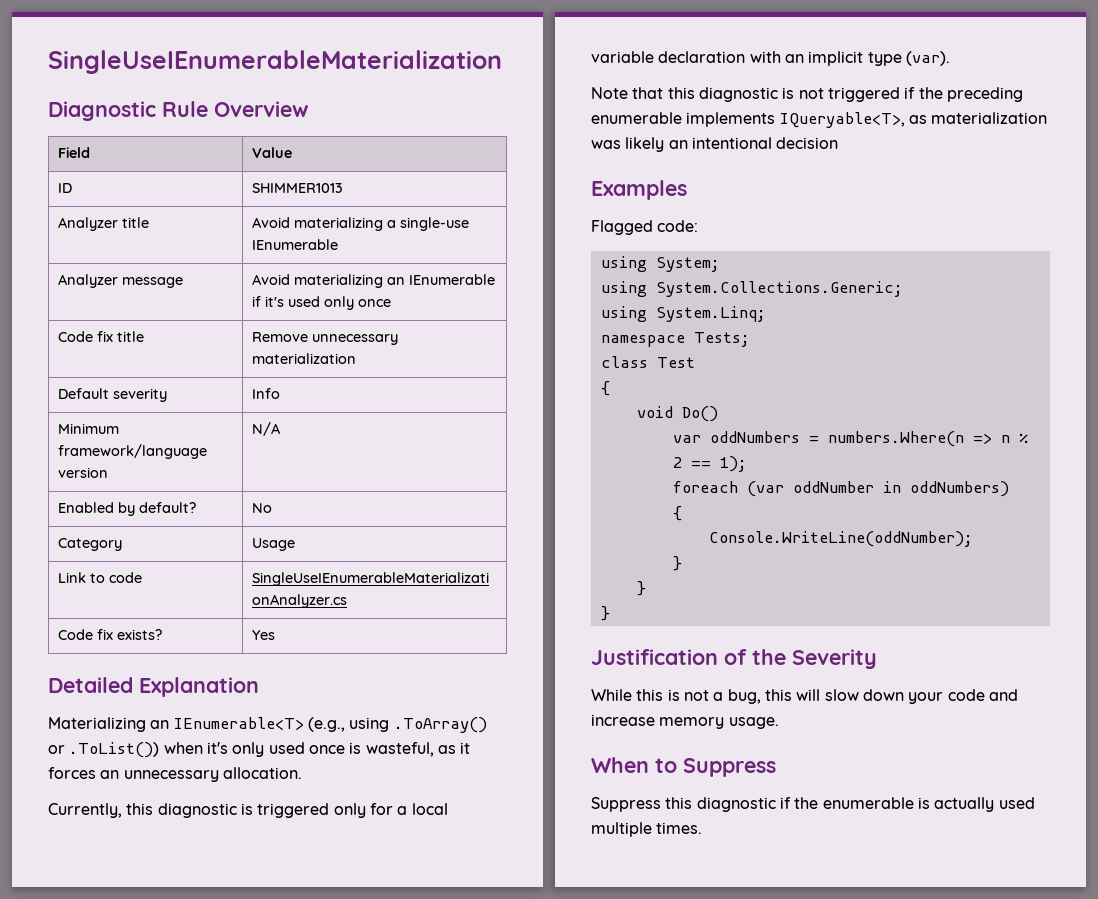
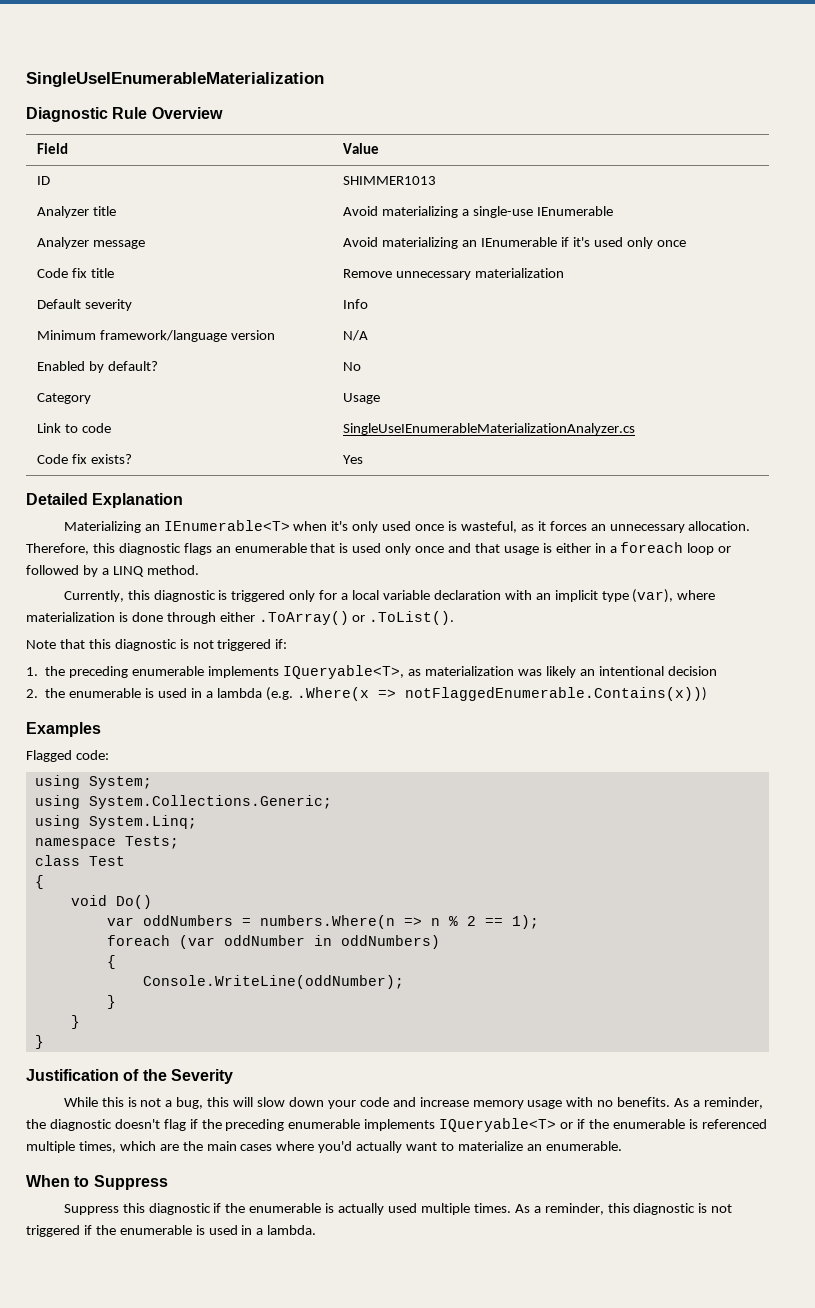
[307,717,487,733] [48,742,160,758] (e.g., using .ToArray() or .ToList()) -> (290, 525) none
(302, 773) none -> [26,542,732,555] [26,565,199,577] Therefore, this diagnostic flags an enumerable that is used only once and that usage is either in a foreach loop or followed by a LINQ method.
[905,51,950,66] (var). -> [632,589,716,603] [26,611,455,625] (var), where materialization is done through either .ToArray() or .ToList().
[904,87,916,99] if -> [275,639,288,649] [26,667,38,676] if: // 1.
(839, 143) none -> [26,687,707,701] // 2. the enumerable is used in a lambda (e.g. .Where(x => notFlaggedEnumerable.Contains(x)))
[728,717,779,729] usage. -> [527,1097,763,1109] [26,1118,767,1132] [26,1141,622,1153] usage with no benefits. As a reminder, the diagnostic doesn't flag if the preceding enumerable implements IQueryable<T> or if the enumerable is referenced multiple times, which are the main cases where you'd actually want to materialize an enumerable.
(703, 828) none -> [514,1203,733,1215] [26,1225,317,1237] As a reminder, this diagnostic is not triggered if the enumerable is used in a lambda.

